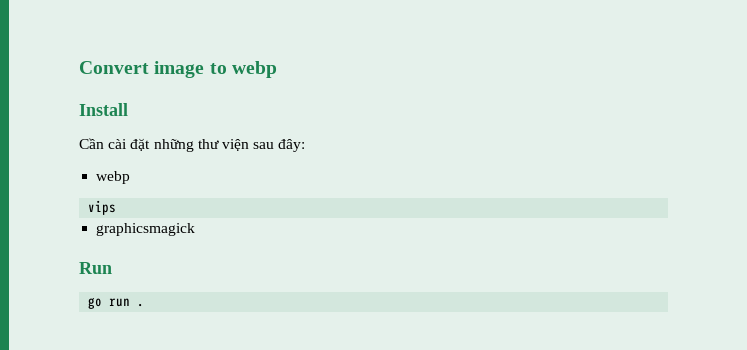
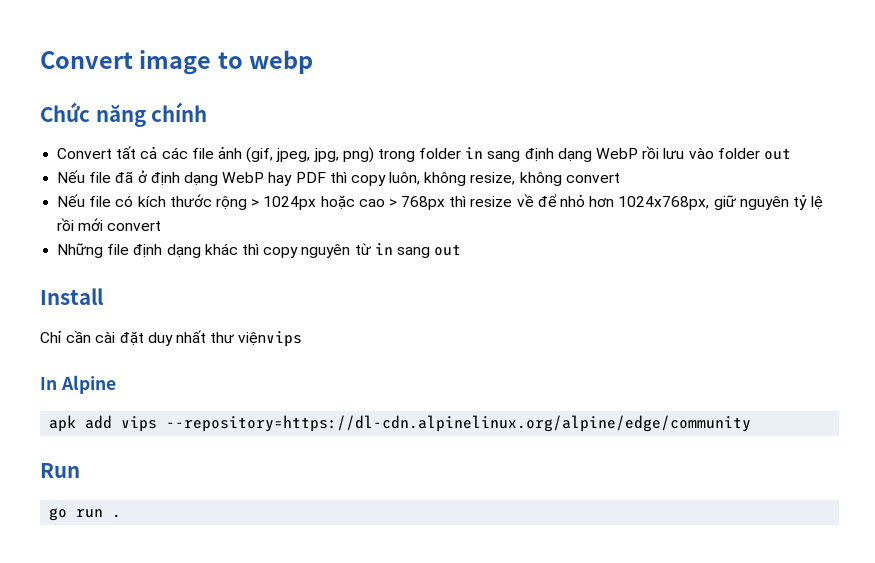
[79,103,128,116] [79,138,306,152] [96,171,131,184] Install // Cần cài đặt những thư viện sau đây: // webp // -> [40,102,208,127] [57,146,791,163] [57,170,620,186] [57,194,824,210] [57,218,162,231] [57,243,462,258] [40,288,103,305] [40,330,303,347] [40,375,116,394] [49,415,113,432] Chức năng chính // Convert tất cả các file ảnh (gif, jpeg, jpg, png) trong folder in sang định dạng WebP rồi lưu vào folder out // Nếu file đã ở định dạng WebP hay PDF thì copy luôn, không resize, không convert // Nếu file có kích thước rộng > 1024px hoặc cao > 768px thì resize về để nhỏ hơn 1024x768px, giữ nguyên tỷ lệ rồi mới convert // Những file định dạng khác thì copy nguyên từ in sang out // Install // Chỉ cần cài đặt duy nhất thư việnvips // In Alpine // apk add
[96,223,196,236] // graphicsmagick -> [166,415,752,432] --repository=https://dl-cdn.alpinelinux.org/alpine/edge/community

